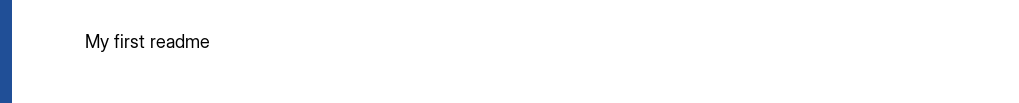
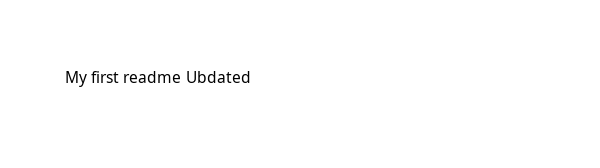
(210, 41) none -> [185,71,251,83] Ubdated

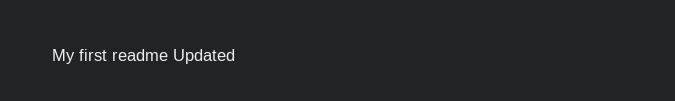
[185,71,251,83] Ubdated -> [173,49,235,64] Updated

